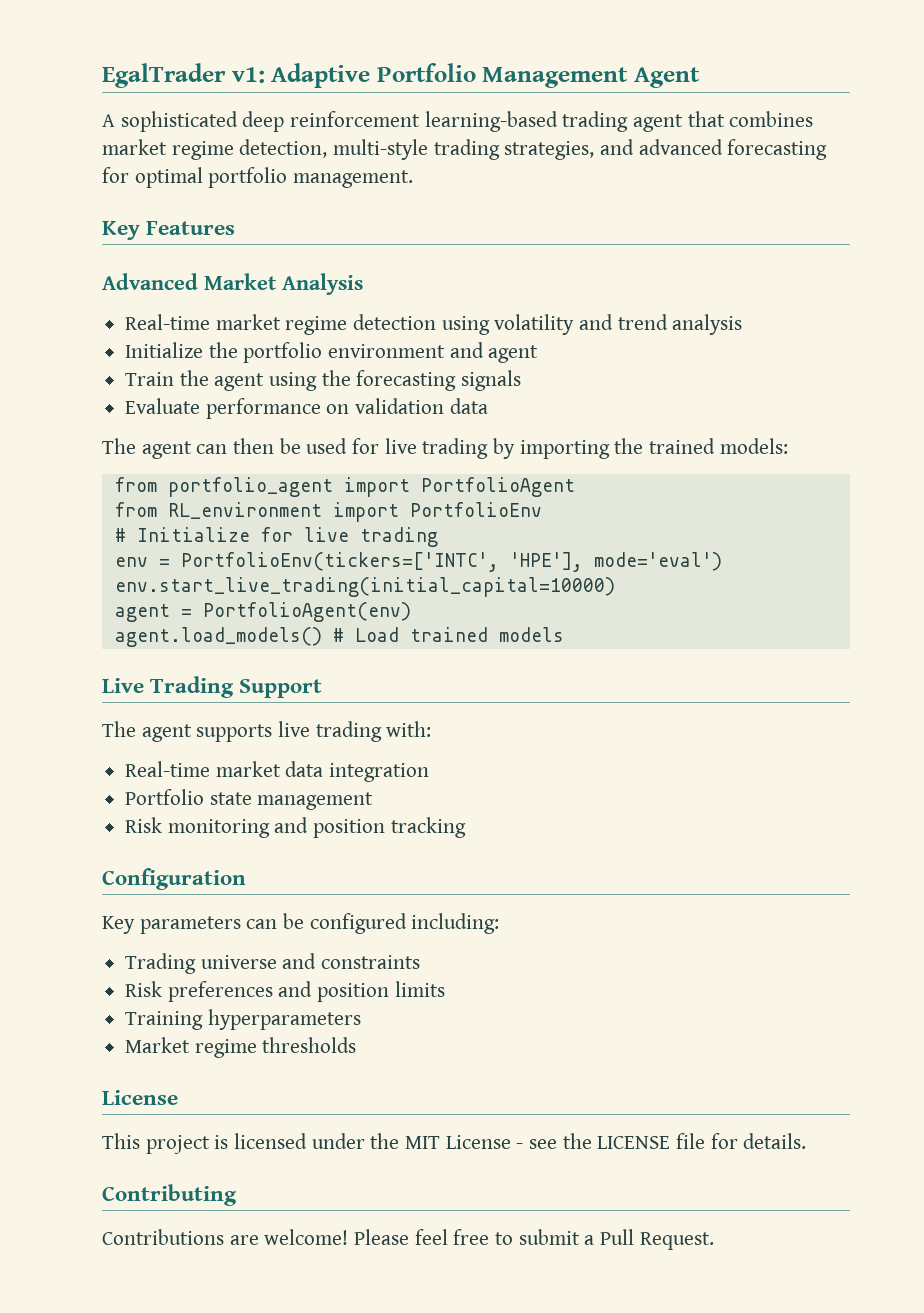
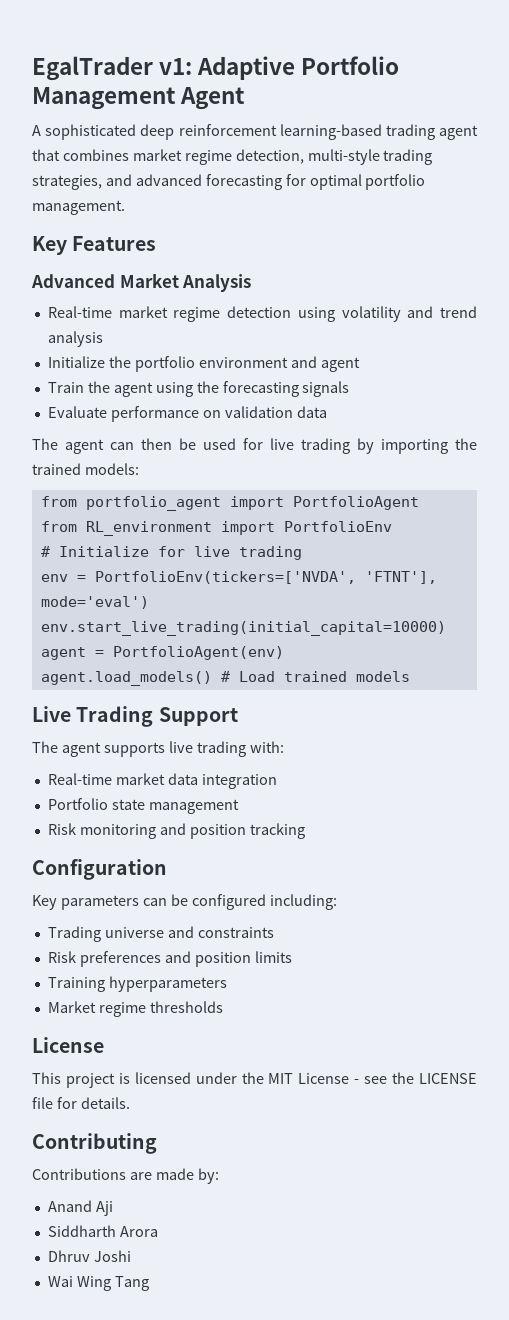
[180,552,583,572] PortfolioEnv(tickers=['INTC', 'HPE'], -> [94,571,437,584] PortfolioEnv(tickers=['NVDA', 'FTNT'],
[264,1229,714,1250] welcome! Please feel free to submit a Pull Request. -> [155,1168,219,1184] [47,1200,113,1216] [47,1225,158,1237] [47,1250,131,1262] [47,1276,149,1291] made by: // Anand Aji // Siddharth Arora // Dhruv Joshi // Wai Wing Tang

